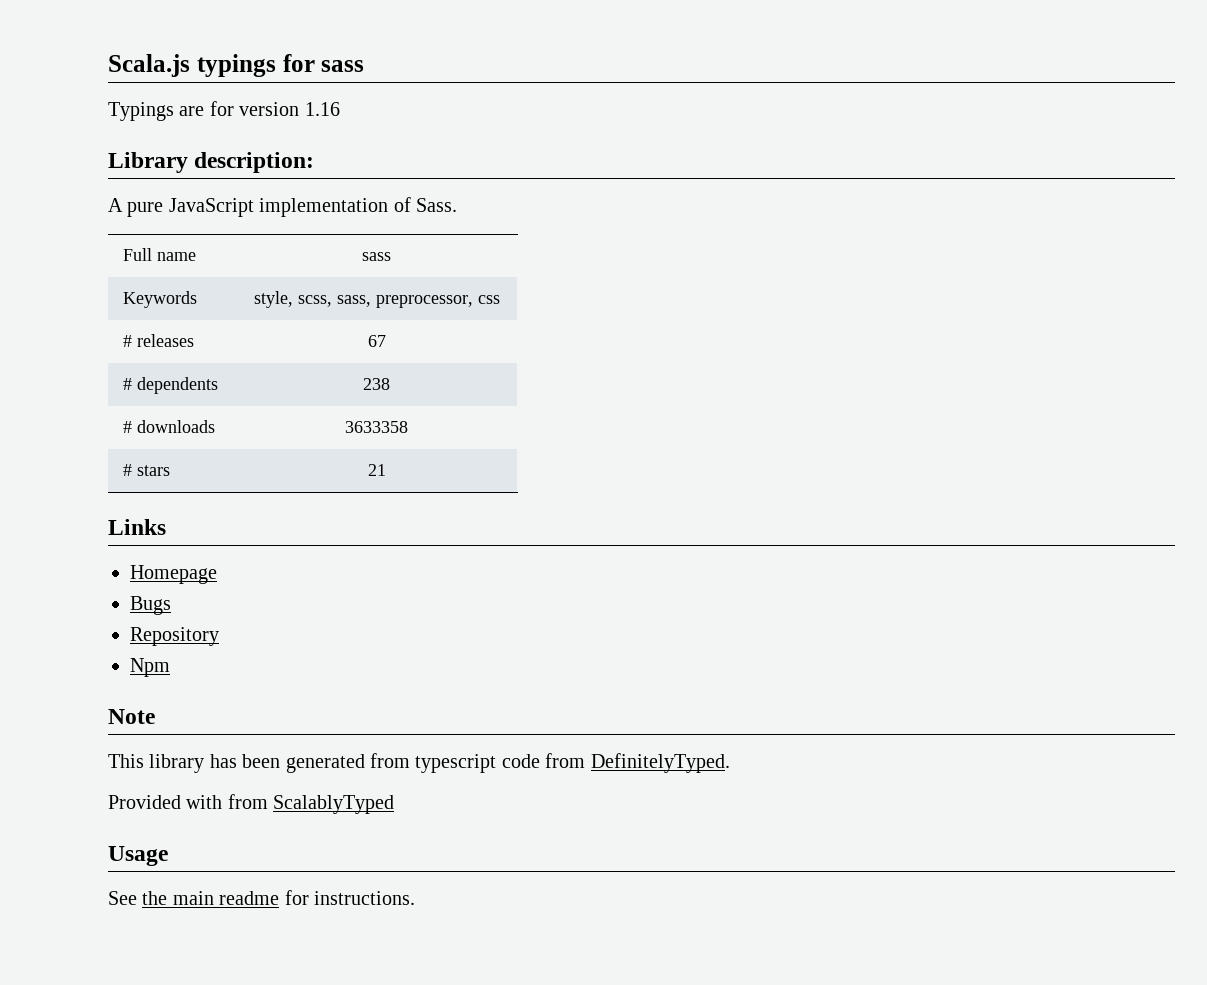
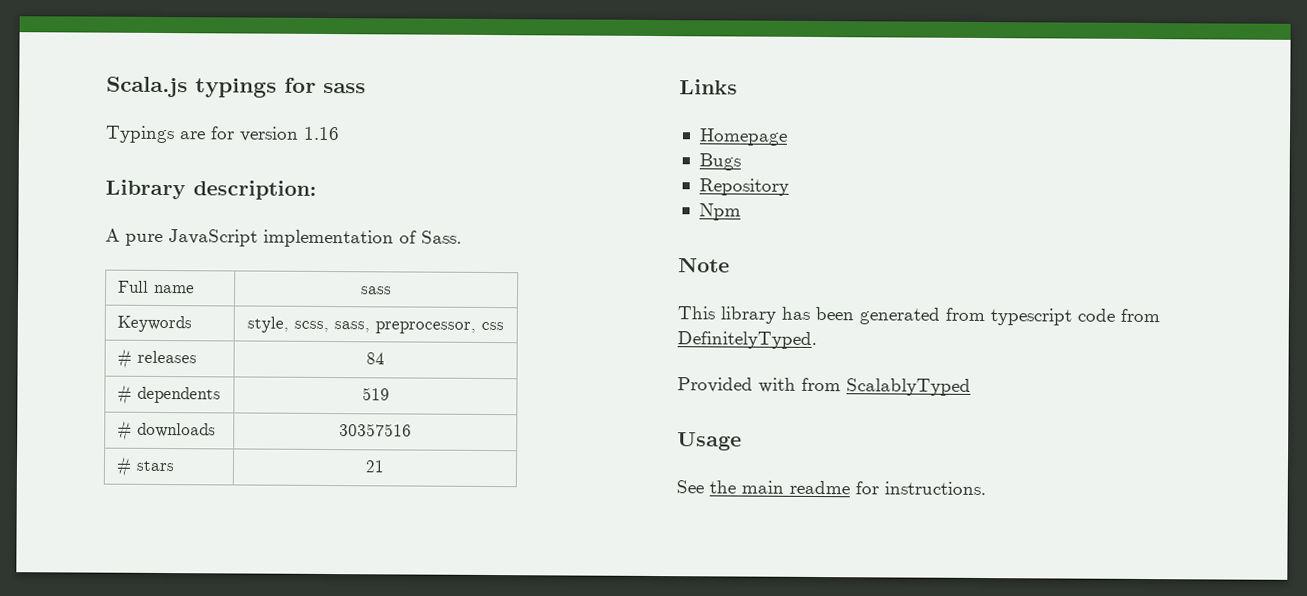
[367,335,386,347] 67 -> [366,352,385,365] 84
[363,378,390,390] 238 -> [361,387,390,401] 519
[345,421,408,433] 3633358 -> [339,423,412,437] 30357516

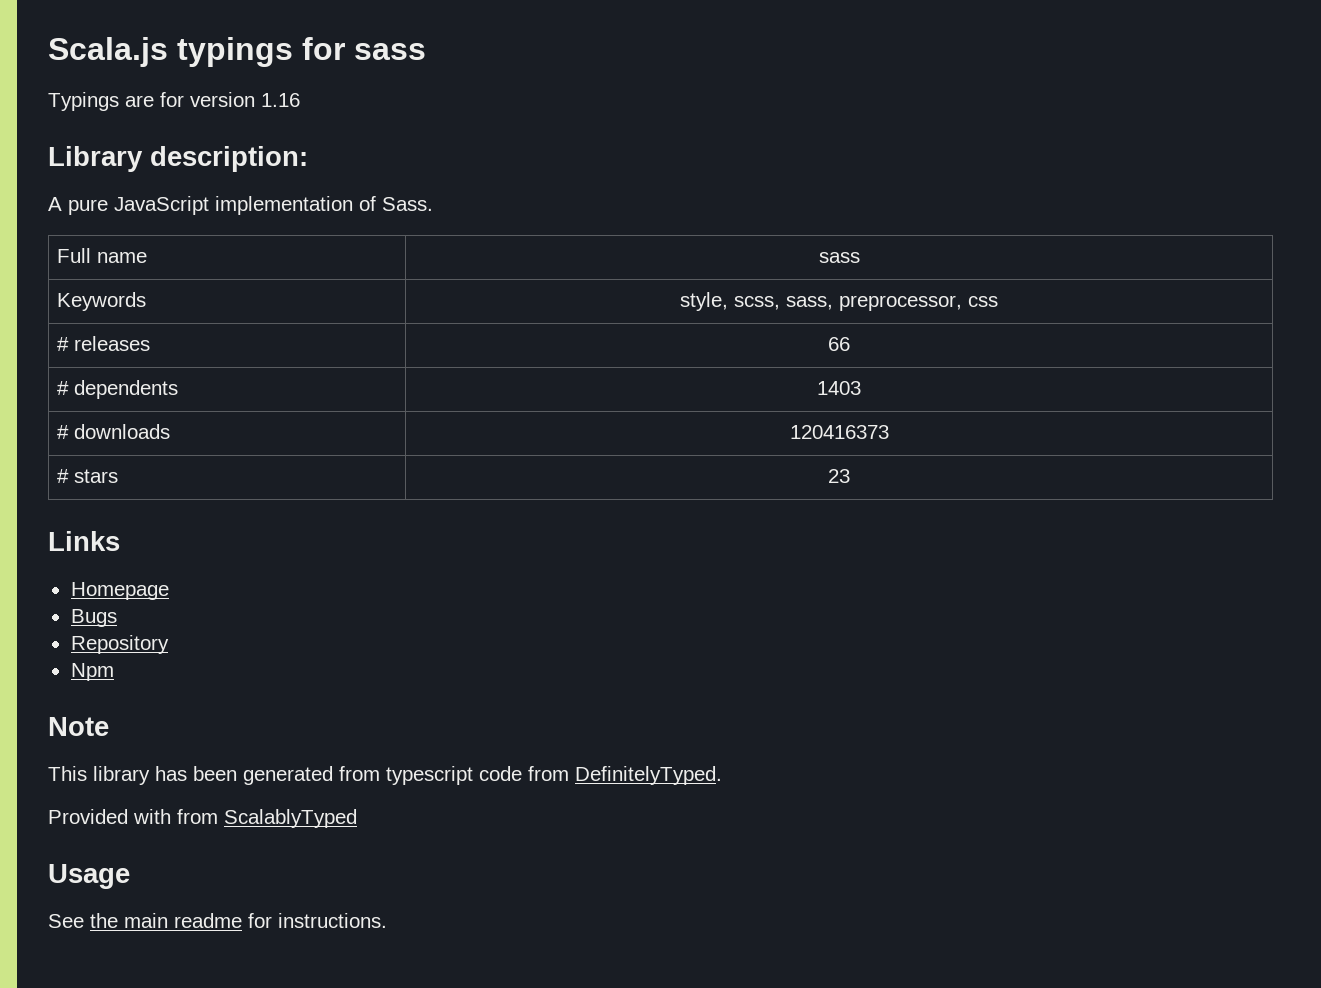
[366,352,385,365] 84 -> [828,337,851,351] 66
[361,387,390,401] 519 -> [817,381,862,395] 1403
[339,423,412,437] 30357516 -> [789,425,889,439] 120416373
[365,460,385,473] 21 -> [828,469,851,483] 23

